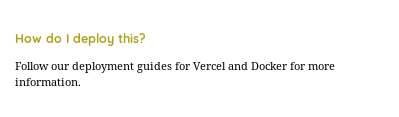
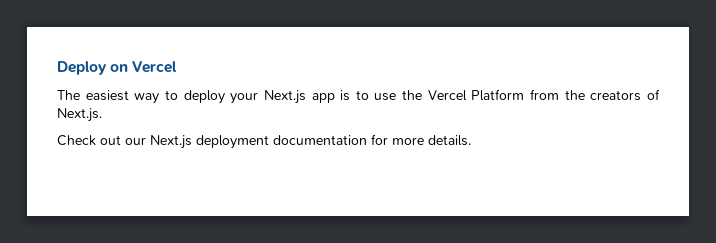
[15,33,146,46] [15,62,288,73] How do I deploy this? // Follow our deployment guides for Vercel and Docker -> [57,61,178,75] [57,89,660,104] [57,108,102,122] [57,135,367,149] Deploy on Vercel // The easiest way to deploy your Next.js app is to use the Vercel Platform from the creators of Next.js. // Check out our Next.js deployment documentation
[15,78,81,86] information. -> [428,135,471,146] details.

